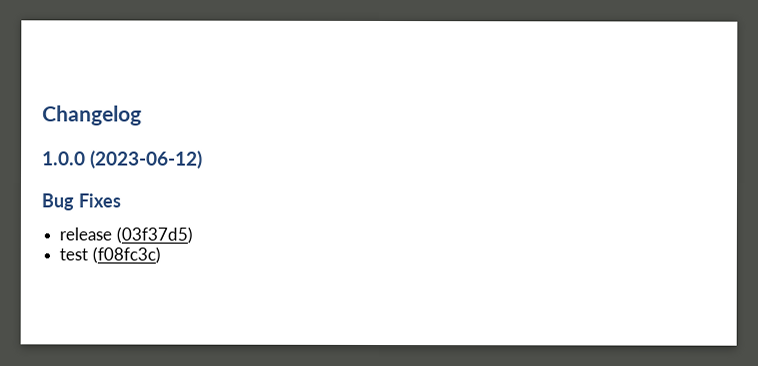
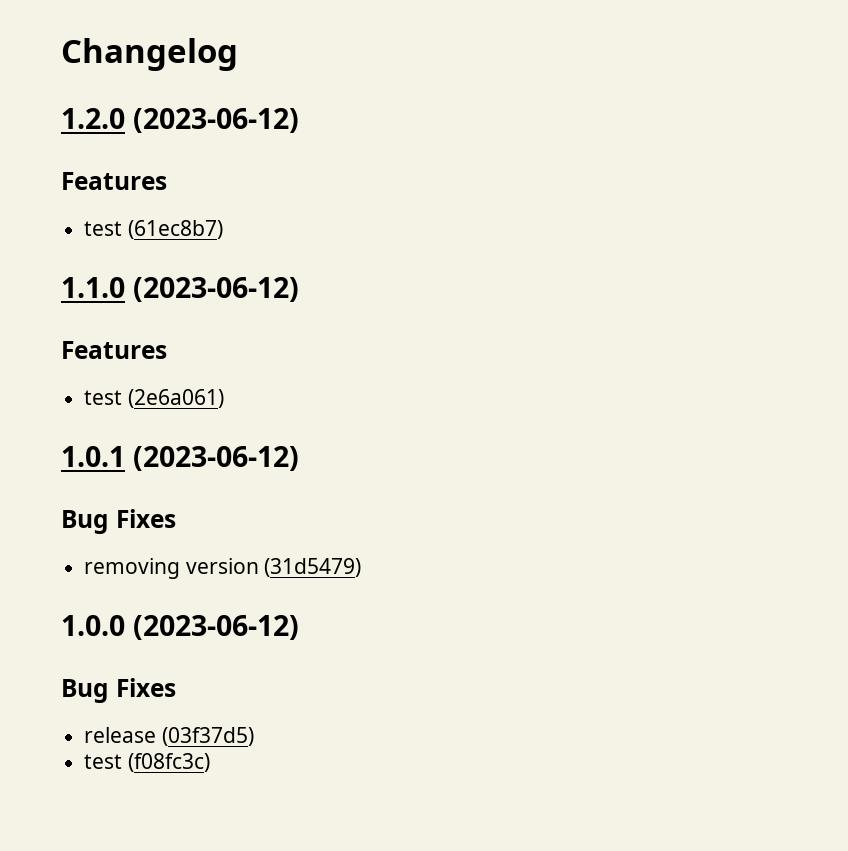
(142, 115) none -> [61,108,299,133] [61,172,167,190] [84,220,223,239] [61,277,299,302] [61,341,167,359] [84,389,224,408] [61,446,299,471] [61,509,176,534] [84,558,362,579] // 1.2.0 (2023-06-12) // Features // test (61ec8b7) // 1.1.0 (2023-06-12) // Features // test (2e6a061) // 1.0.1 (2023-06-12) // Bug Fixes // removing version (31d5479)

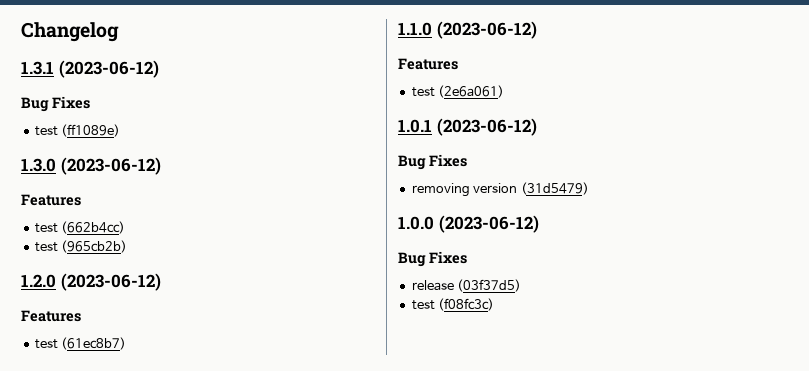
(238, 54) none -> [21,60,159,78] [21,96,90,112] [34,124,121,137] [21,157,161,175] [21,194,81,206] [34,221,126,234] [34,240,128,253] // 1.3.1 (2023-06-12) // Bug Fixes // test (ff1089e) // 1.3.0 (2023-06-12) // Features // test (662b4cc) // test (965cb2b)

